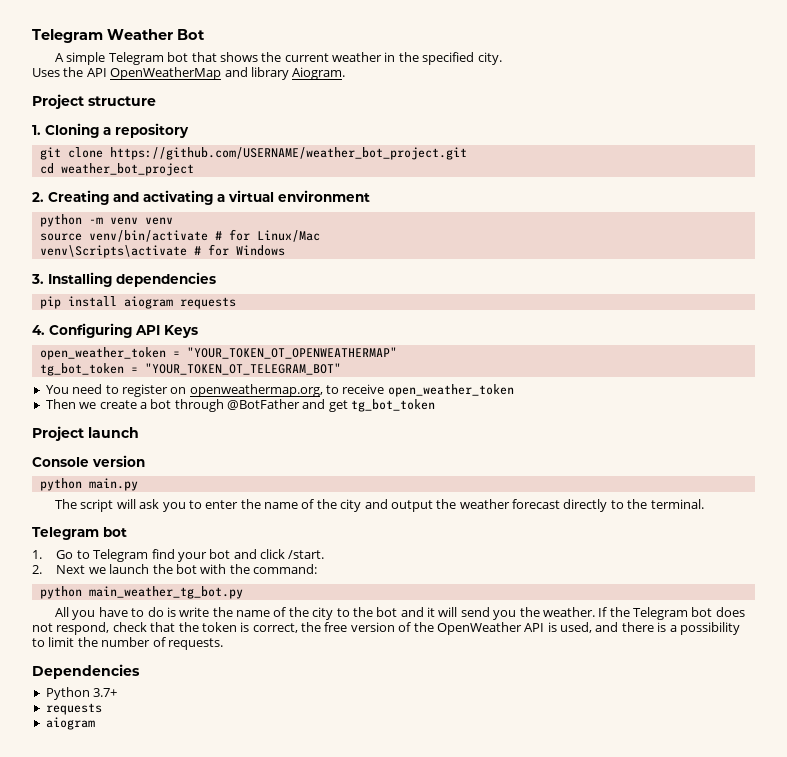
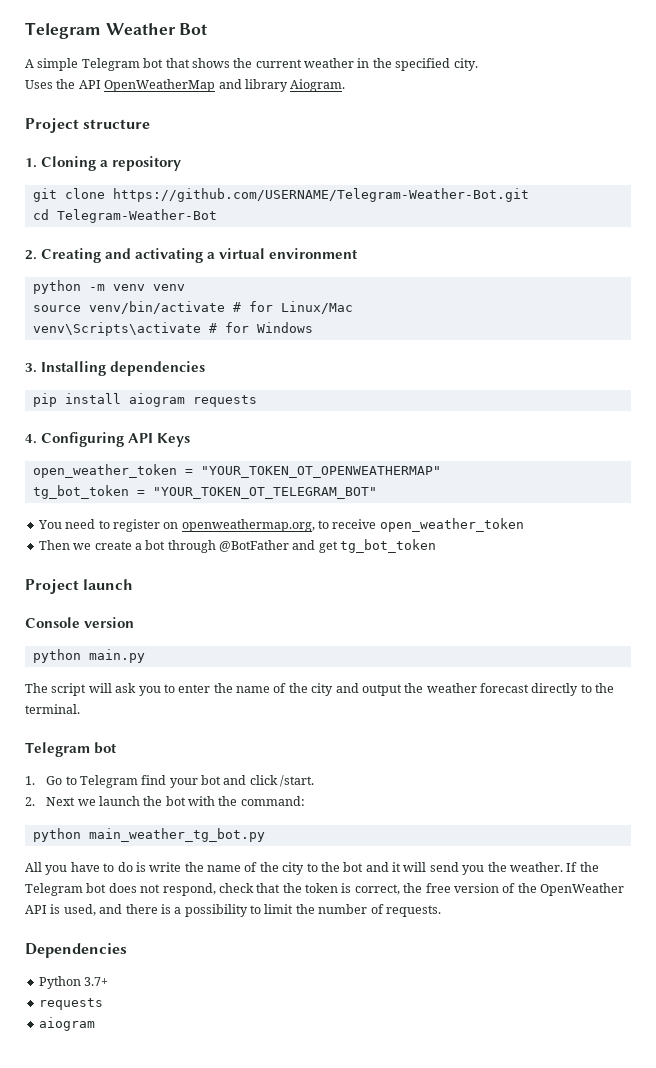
[109,147,467,160] https://github.com/USERNAME/weather_bot_project.git -> [112,188,529,202] https://github.com/USERNAME/Telegram-Weather-Bot.git
[60,163,194,176] weather_bot_project -> [56,209,217,223] Telegram-Weather-Bot

